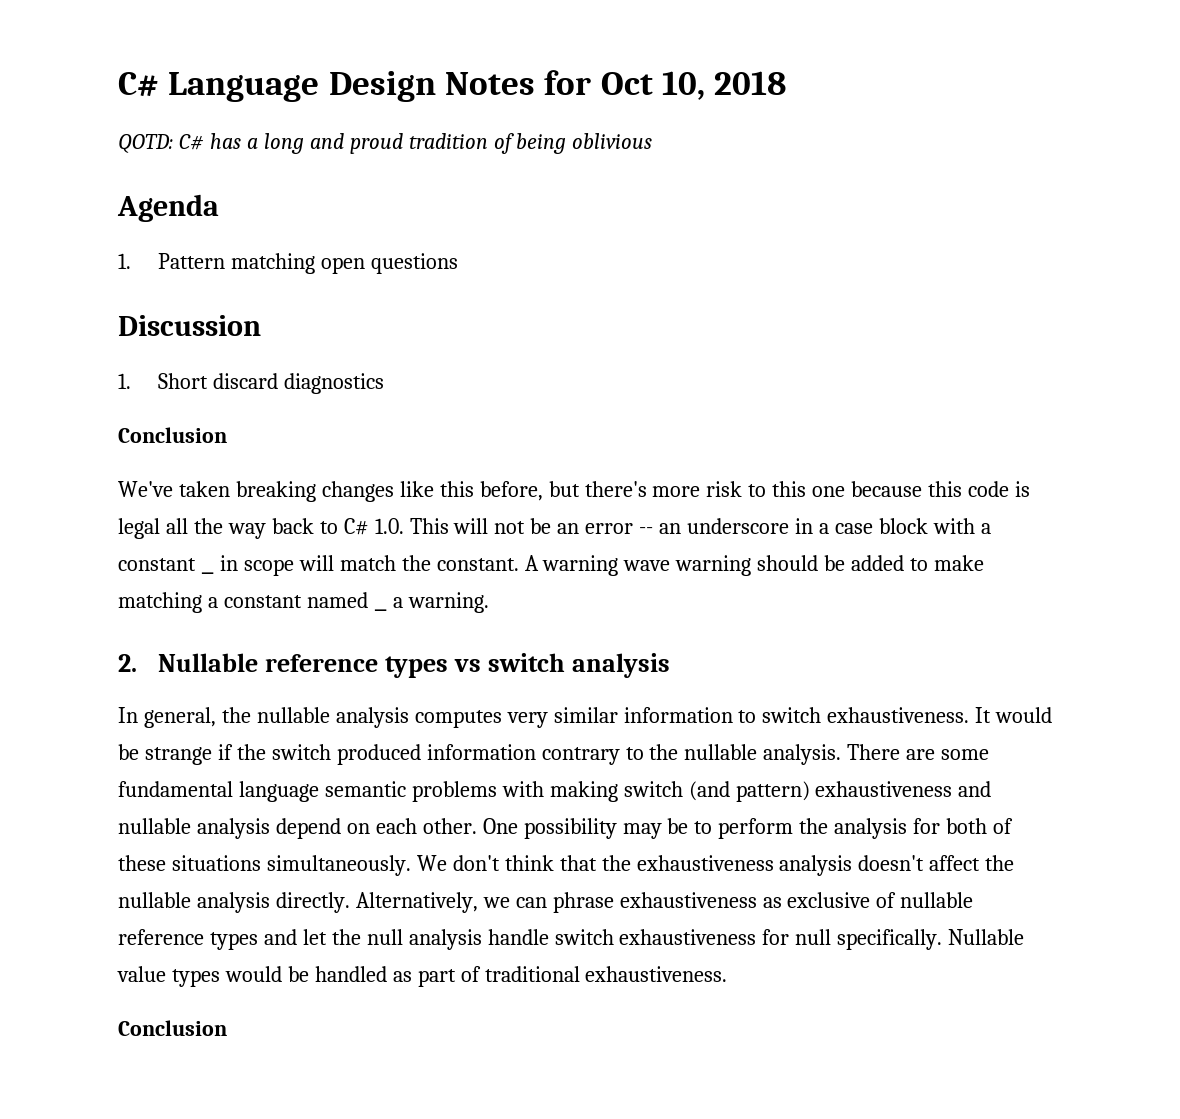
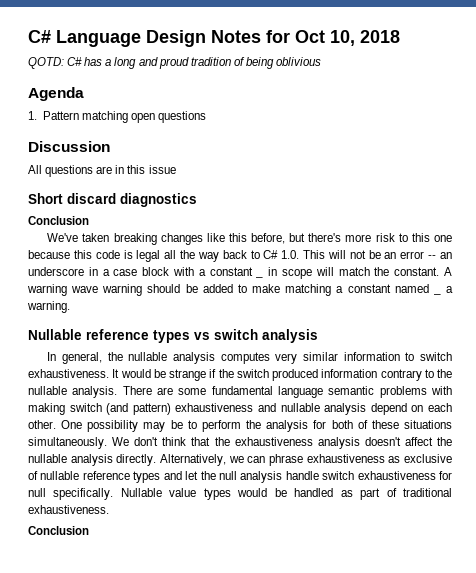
[118,373,131,389] 1. -> [28,165,176,177] All questions are in this issue //
[118,654,137,672] 2. -> (70, 307) none

